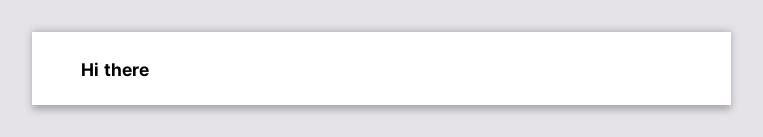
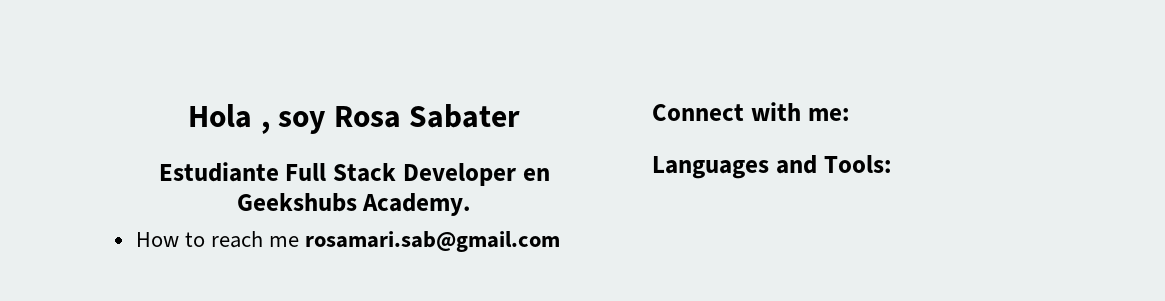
[81,62,149,77] Hi there -> [187,104,521,134] [158,162,550,186] [236,193,472,216] [135,231,561,252] [652,102,850,121] [652,155,892,179] Hola , soy Rosa Sabater // Estudiante Full Stack Developer en Geekshubs Academy. // How to reach me rosamari.sab@gmail.com // Connect with me: // Languages and Tools:

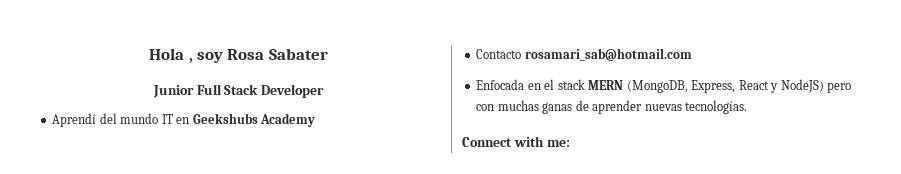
[158,162,279,182] Estudiante -> [152,85,194,98] Junior
[522,168,550,181] [236,193,472,216] [135,231,561,252] en Geekshubs Academy. // How to reach me rosamari.sab@gmail.com -> [52,113,316,127] [476,48,692,61] [476,79,852,93] [476,100,748,114] // Aprendí del mundo IT en Geekshubs Academy // Contacto rosamari_sab@hotmail.com // Enfocada en el stack MERN (MongoDB, Express, React y NodeJS) pero con muchas ganas de aprender nuevas tecnologías.
[652,155,892,179] // Languages and Tools: -> (570, 143) none

